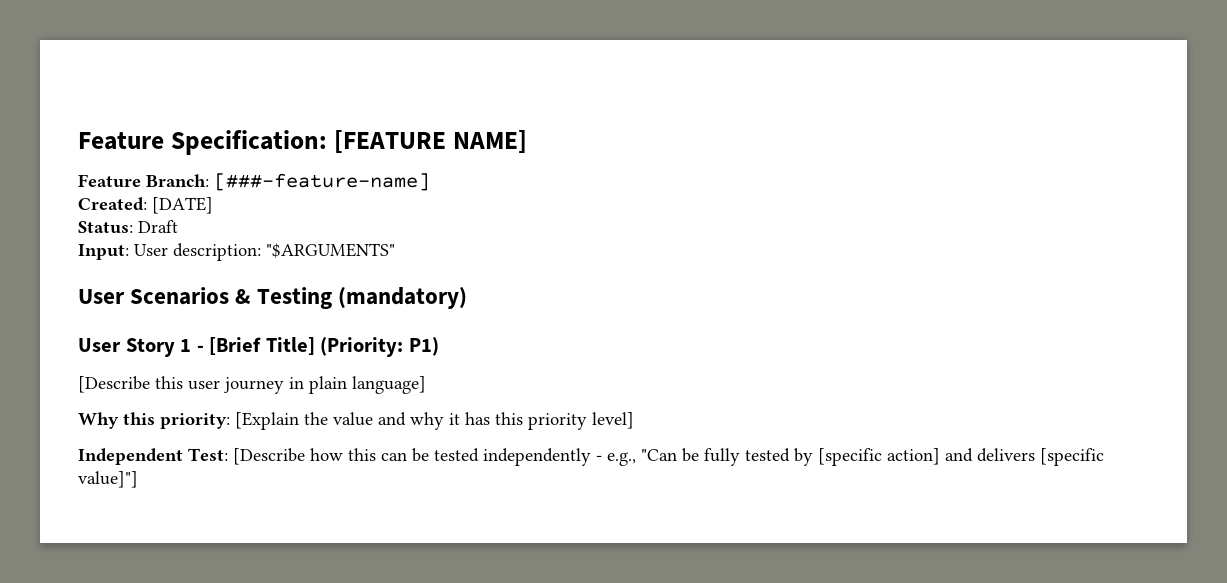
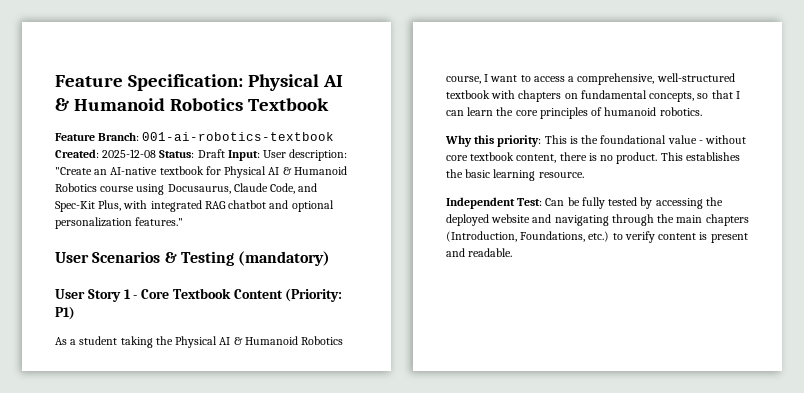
[333,130,527,153] [FEATURE NAME] -> [247,74,343,91] [55,98,329,111] Physical AI & Humanoid Robotics Textbook
[214,173,430,191] [78,197,213,214] [###-feature-name] // Created: [DATE] // -> [142,132,335,141] [55,149,157,158] 001-ai-robotics-textbook Created: 2025-12-08
(178, 226) // -> (225, 153) none
[266,243,395,258] "$ARGUMENTS" -> [55,166,347,178] [55,183,318,195] [55,200,334,212] [55,217,184,229] "Create an AI-native textbook for Physical AI & Humanoid Robotics course using Docusaurus, Claude Code, and Spec-Kit Plus, with integrated RAG chatbot and optional personalization features."
[209,337,315,355] [Brief Title] -> [141,288,283,299] Core Textbook Content
[78,376,426,394] [78,412,634,430] [78,448,1104,466] [78,471,138,488] [Describe this user journey in plain language] // Why this priority: [Explain the value and why it has this priority level] // Independent Test: [Describe how this can be tested independently - e.g., "Can be fully tested by [specific action] and delivers [specific value]"] -> [55,336,344,348] [446,73,735,85] [446,90,740,102] [446,107,702,119] [445,135,747,147] [446,152,740,164] [446,169,584,181] [446,197,723,209] [446,214,749,226] [446,231,748,243] [446,248,513,257] As a student taking the Physical AI & Humanoid Robotics course, I want to access a comprehensive, well-structured textbook with chapters on fundamental concepts, so that I can learn the core principles of humanoid robotics. // Why this priority: This is the foundational value - without core textbook content, there is no product. This establishes the basic learning resource. // Independent Test: Can be fully tested by accessing the deployed website and navigating through the main chapters (Introduction, Foundations, etc.) to verify content is present and readable.

